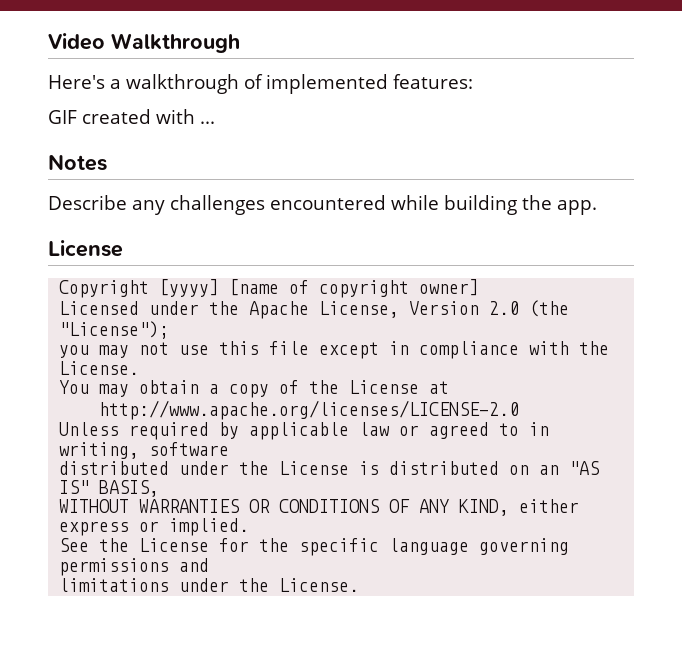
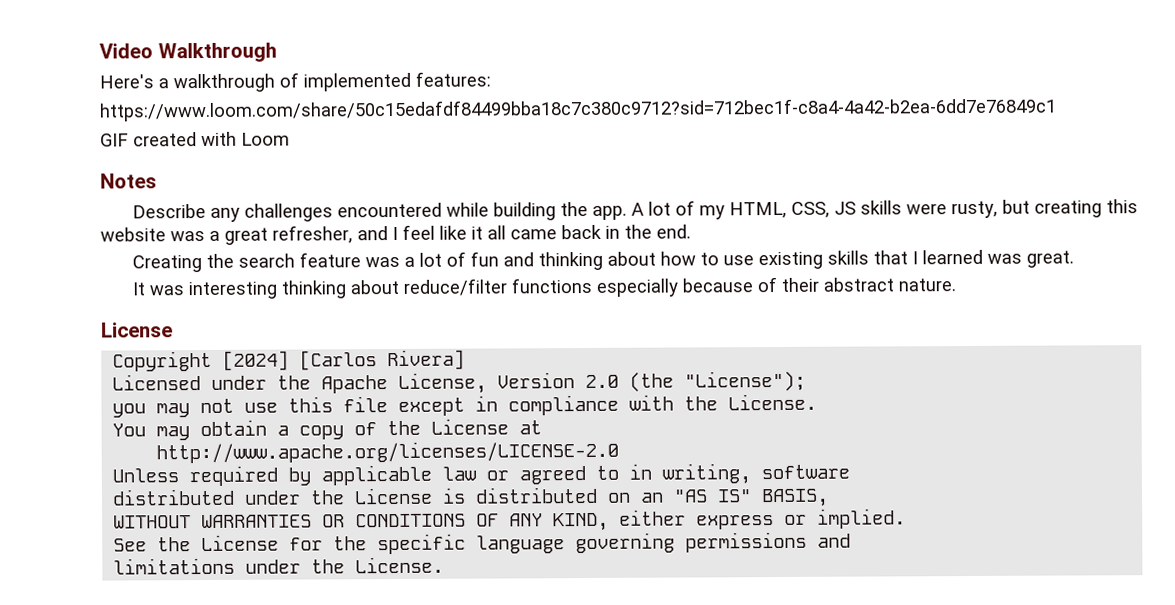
(473, 81) none -> [99,97,1057,122] // https://www.loom.com/share/50c15edafdf84499bba18c7c380c9712?sid=712bec1f-c8a4-4a42-b2ea-6dd7e76849c1
[200,121,215,124] ... -> [241,132,290,146] Loom
[48,240,123,257] [59,279,480,298] // License // Copyright [yyyy] [name of copyright owner] -> [631,199,1139,220] [100,224,691,245] [132,249,1075,273] [132,277,957,300] [101,322,173,338] [112,349,466,372] A lot of my HTML, CSS, JS skills were rusty, but creating this website was a great refresher, and I feel like it all came back in the end. // Creating the search feature was a lot of fun and thinking about how to use existing skills that I learned was great. // It was interesting thinking about reduce/filter functions especially because of their abstract nature. // License // Copyright [2024] [Carlos Rivera]

